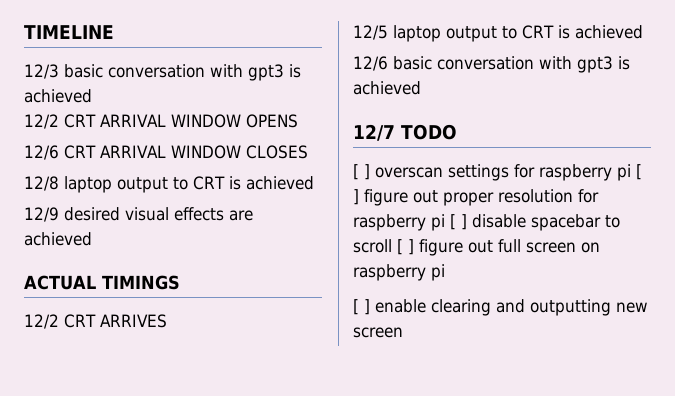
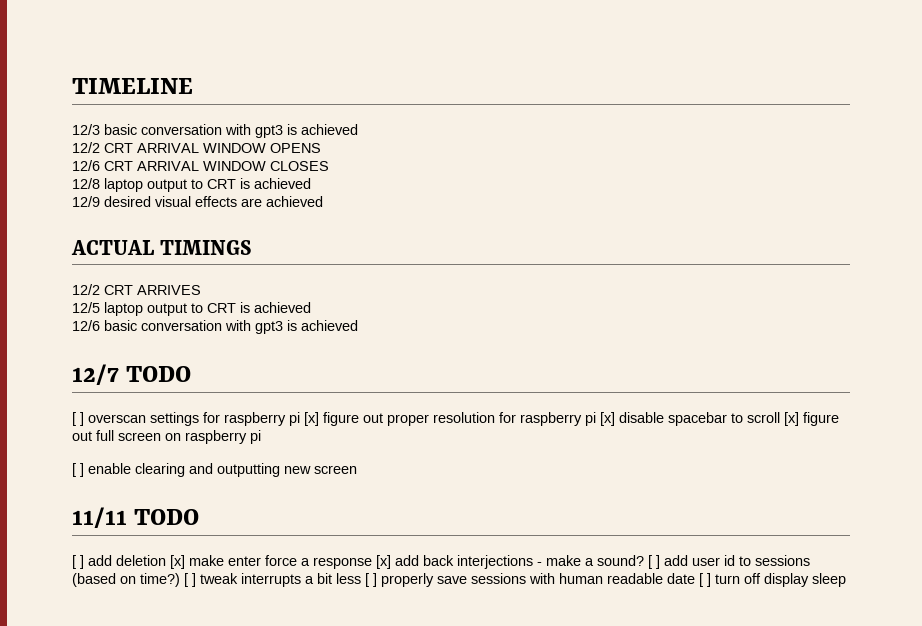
[636,164,642,180] [353,189,359,205] [ ] -> [304,412,319,426] [x]
[450,214,467,230] [ ] -> [600,412,615,426] [x]
[397,239,414,255] [ ] -> [784,412,799,426] [x]
(403, 332) none -> [72,507,200,528] [72,555,810,569] [72,573,846,587] // 11/11 TODO // [ ] add deletion [x] make enter force a response [x] add back interjections - make a sound? [ ] add user id to sessions (based on time?) [ ] tweak interrupts a bit less [ ] properly save sessions with human readable date [ ] turn off display sleep

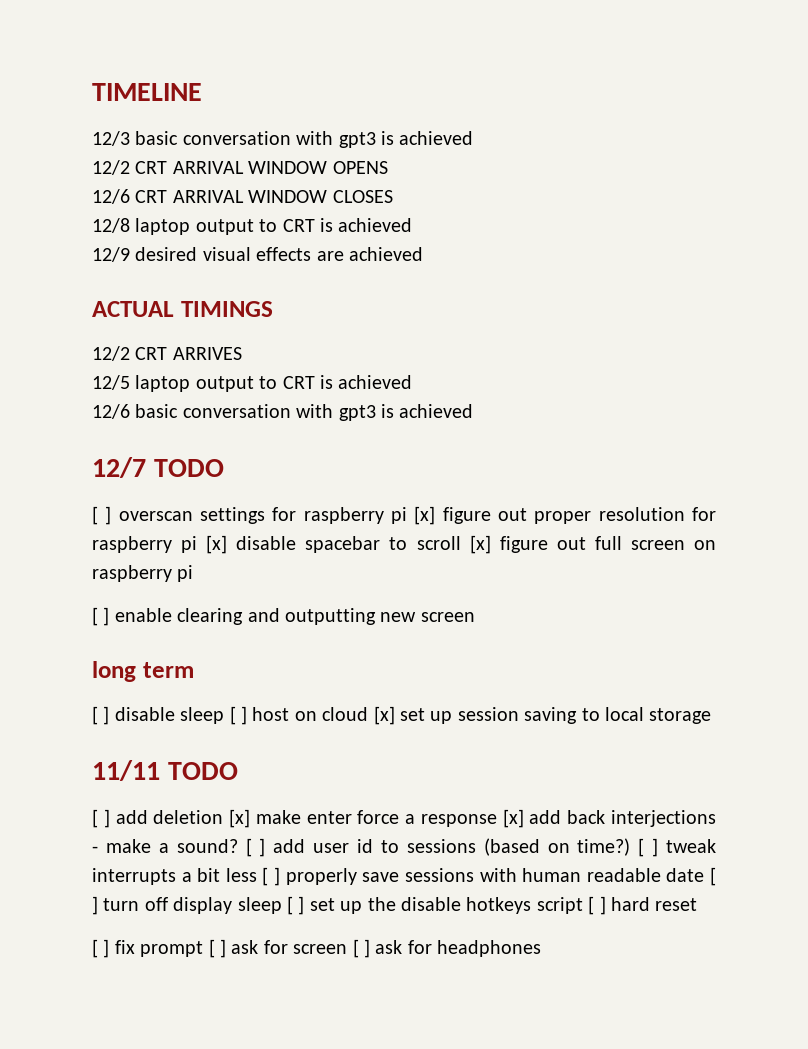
(357, 469) none -> [92,661,194,682] [92,706,712,725] // long term // [ ] disable sleep [ ] host on cloud [x] set up session saving to local storage
(846, 580) none -> [287,896,698,915] [92,939,542,958] [ ] set up the disable hotkeys script [ ] hard reset // [ ] fix prompt [ ] ask for screen [ ] ask for headphones

